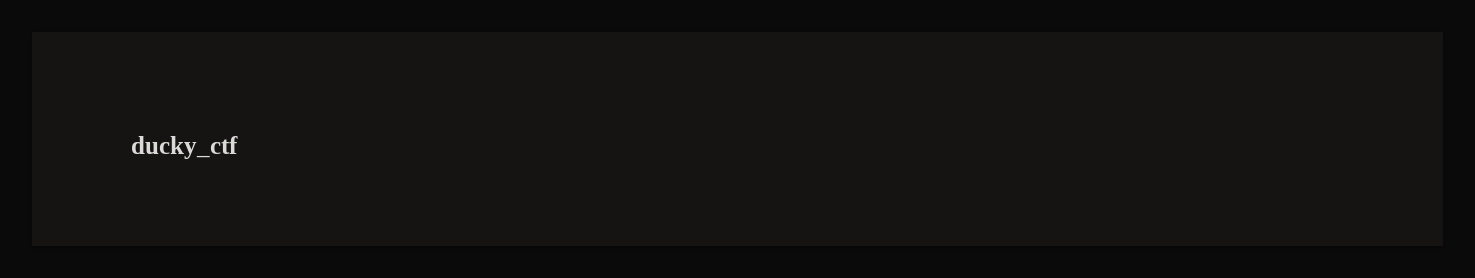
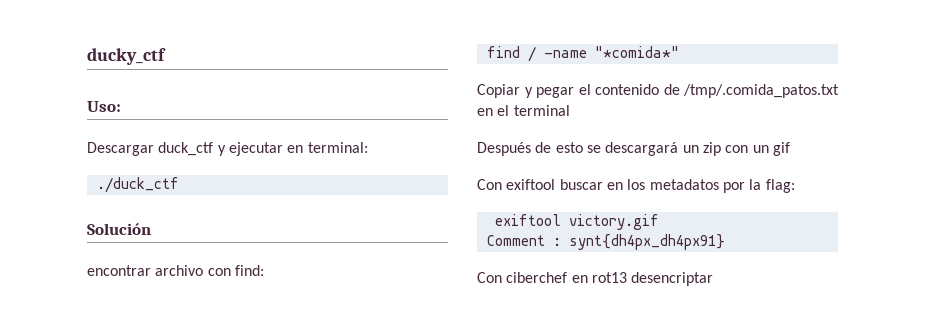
(238, 147) none -> [87,101,121,112] [87,142,368,156] [96,177,179,193] [87,223,151,235] [87,265,264,276] [486,46,679,62] [477,84,839,98] [477,105,570,116] [477,142,790,156] [477,179,795,193] [494,214,659,230] [486,234,725,250] [477,272,714,286] // Uso: // Descargar duck_ctf y ejecutar en terminal: // ./duck_ctf // Solución // encontrar archivo con find: // find / -name "*comida*" // Copiar y pegar el contenido de /tmp/.comida_patos.txt en el terminal // Después de esto se descargará un zip con un gif // Con exiftool buscar en los metadatos por la flag: // exiftool victory.gif // Comment : synt{dh4px_dh4px91} // Con ciberchef en rot13 desencriptar

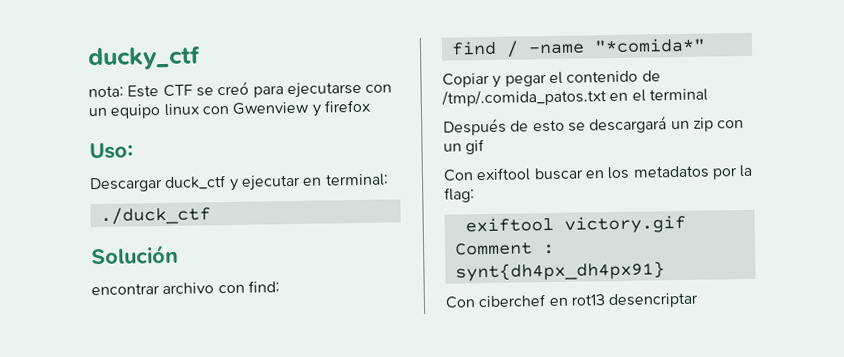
(166, 56) none -> [88,81,393,99] [88,99,370,119] // nota: Este CTF se creó para ejecutarse con un equipo linux con Gwenview y firefox

